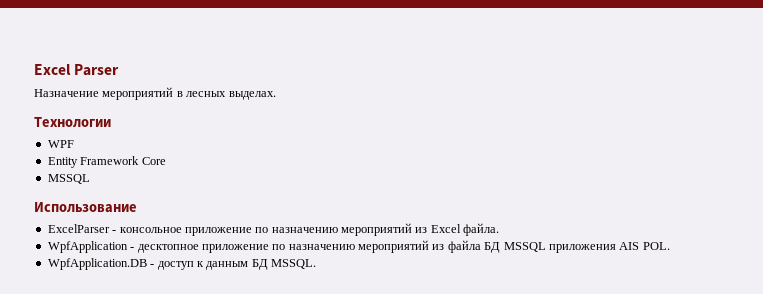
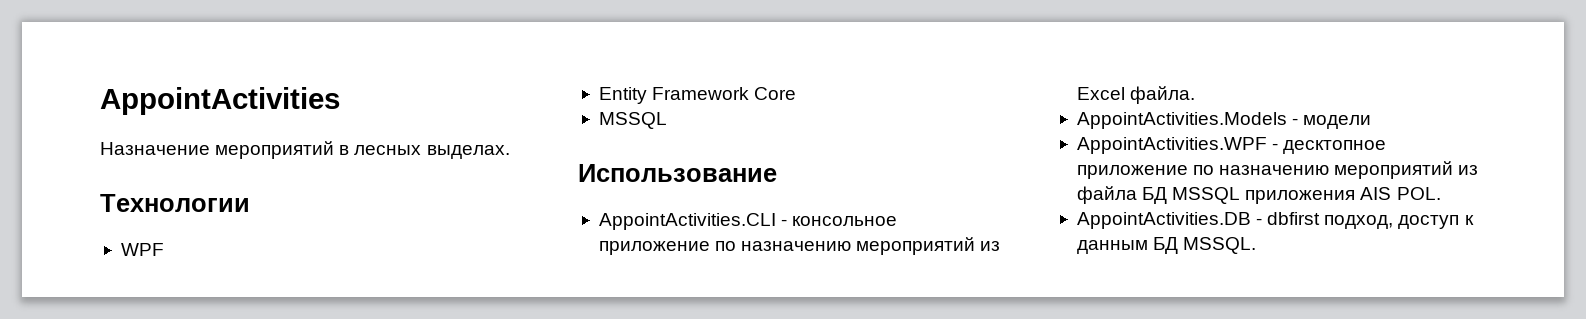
[34,64,120,76] Excel Parser -> [100,87,340,115] AppointActivities
[47,224,110,233] ExcelParser -> [598,213,776,230] AppointActivities.CLI
[47,241,128,253] WpfApplication -> [1076,112,1372,129] [1076,137,1267,154] AppointActivities.Models - модели // AppointActivities.WPF
[47,258,155,270] WpfApplication.DB - -> [1076,212,1394,229] AppointActivities.DB - dbfirst подход,

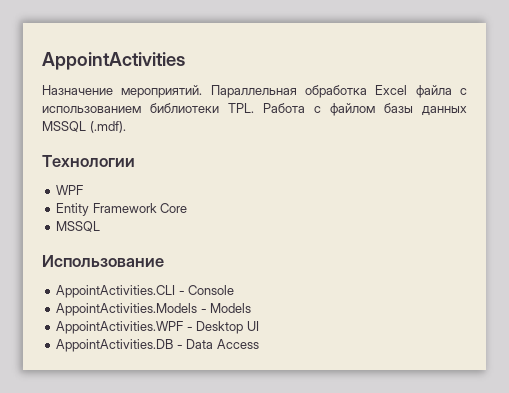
[215,141,510,159] мероприятий в лесных выделах. -> [121,85,467,98] [42,103,467,116] [42,121,126,133] мероприятий. Параллельная обработка Excel файла с использованием библиотеки TPL. Работа с файлом базы данных MSSQL (.mdf).
[792,216,898,226] [598,237,1001,255] [1076,86,1196,104] консольное приложение по назначению мероприятий из Excel файла. -> [188,285,235,295] Console
[1303,115,1372,129] модели -> [210,303,252,313] Models
[1283,140,1387,154] [1076,161,1479,179] [1076,186,1441,204] [1076,212,1474,229] [1076,237,1257,254] десктопное приложение по назначению мероприятий из файла БД MSSQL приложения AIS POL. // AppointActivities.DB - dbfirst подход, доступ к данным БД MSSQL. -> [196,321,259,334] [56,339,259,352] Desktop UI // AppointActivities.DB - Data Access

